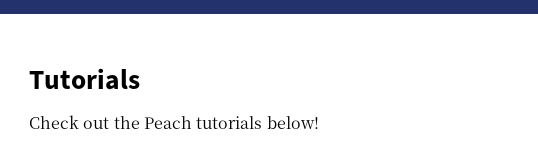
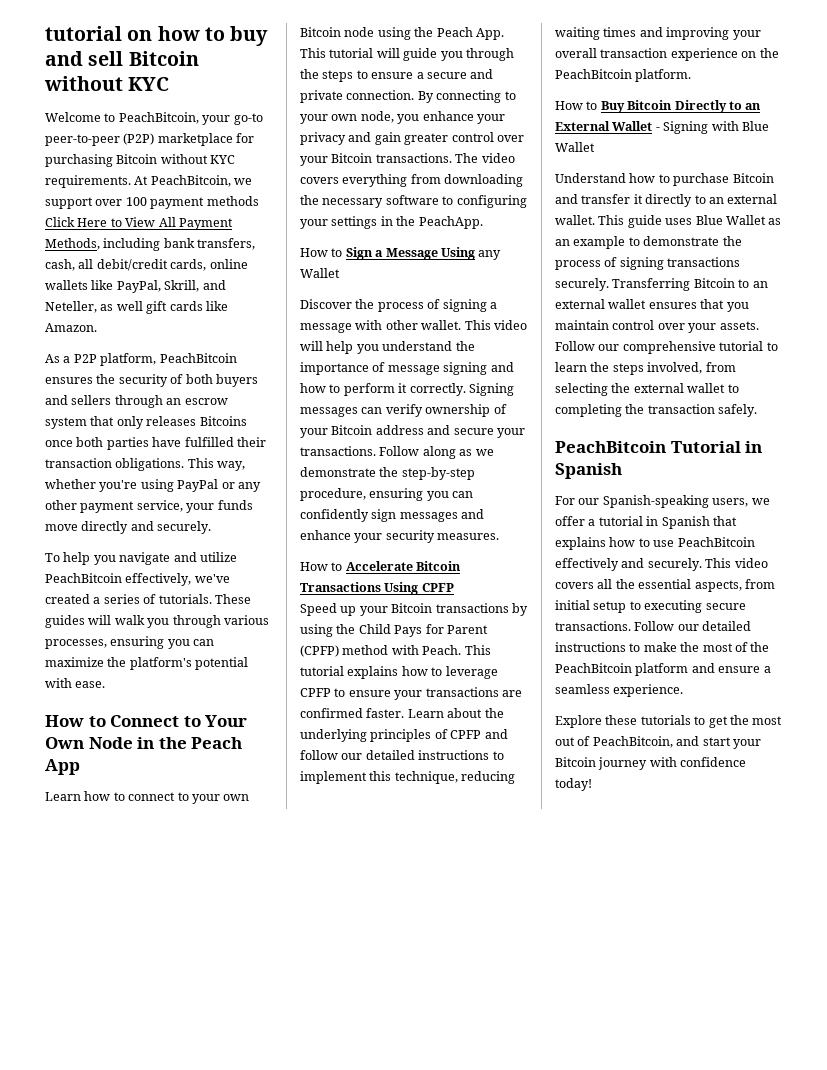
[29,68,140,90] [29,115,319,129] Tutorials // Check out the Peach tutorials below! -> [45,26,269,46] [45,51,199,66] [44,76,170,91] [45,112,263,125] [45,133,255,146] [45,154,236,167] [45,175,253,188] [45,196,259,209] [45,217,233,230] [45,238,256,251] [45,259,248,271] [45,280,226,293] [45,301,228,314] [45,323,97,332] [45,353,237,366] [45,374,258,387] [45,395,228,408] [45,416,247,429] [45,437,266,450] [45,458,246,471] [45,479,261,492] [45,500,253,513] [45,521,212,534] [45,552,237,565] [45,573,230,586] [45,594,251,604] [45,615,269,628] [45,636,215,649] [45,657,249,670] [45,678,106,688] [45,715,248,727] [45,737,243,749] [45,759,80,775] [45,791,250,804] [300,27,504,40] [300,48,514,61] [300,69,494,82] [300,90,516,103] [300,111,505,124] [300,132,524,145] [300,153,515,166] [300,174,524,187] [300,195,527,208] [300,216,483,229] [300,247,502,260] [300,268,340,278] [300,299,497,312] [300,320,527,333] [300,341,475,354] [300,362,514,375] [300,383,514,396] [300,404,507,417] [300,425,525,438] [300,446,494,459] [300,467,475,480] [300,488,474,501] [300,509,485,522] [300,530,500,543] [300,561,462,571] [300,582,454,595] [300,603,528,616] [300,624,488,637] [300,645,491,657] [300,666,498,679] [300,687,522,700] [300,708,504,718] [300,729,508,742] [300,750,504,760] [300,771,516,784] [555,27,761,40] [555,48,779,61] [555,69,692,82] [555,100,762,113] [555,121,769,134] [555,142,595,152] [555,173,774,186] [555,194,778,207] [555,215,782,228] [555,236,742,249] [555,257,741,270] [555,278,768,291] [555,299,749,312] [555,320,759,333] [555,341,778,354] [555,362,736,375] [555,383,739,396] [555,404,758,417] [555,441,763,453] [555,463,622,479] [555,495,770,508] [555,516,737,529] [555,537,755,550] [555,558,768,571] [555,579,775,592] [555,600,746,613] [555,621,752,631] [555,642,770,652] [555,663,771,676] [555,684,684,697] [555,715,783,728] [555,736,761,749] [555,757,747,770] [555,778,592,791] tutorial on how to buy and sell Bitcoin without KYC // Welcome to PeachBitcoin, your go-to peer-to-peer (P2P) marketplace for purchasing Bitcoin without KYC requirements. At PeachBitcoin, we support over 100 payment methods Click Here to View All Payment Methods, including bank transfers, cash, all debit/credit cards, online wallets like PayPal, Skrill, and Neteller, as well gift cards like Amazon. // As a P2P platform, PeachBitcoin ensures the security of both buyers and sellers through an escrow system that only releases Bitcoins once both parties have fulfilled their transaction obligations. This way, whether you're using PayPal or any other payment service, your funds move directly and securely. // To help you navigate and utilize PeachBitcoin effectively, we've created a series of tutorials. These guides will walk you through various processes, ensuring you can maximize the platform's potential with ease. // How to Connect to Your Own Node in the Peach App // Learn how to connect to your own Bitcoin node using the Peach App. This tutorial will guide you through the steps to ensure a secure and private connection. By connecting to your own node, you enhance your privacy and gain greater control over your Bitcoin transactions. The video covers everything from downloading the necessary software to configuring your settings in the PeachApp. // How to Sign a Message Using any Wallet // Discover the process of signing a message with other wallet. This video will help you understand the importance of message signing and how to perform it correctly. Signing messages can verify ownership of your Bitcoin address and secure your transactions. Follow along as we demonstrate the step-by-step procedure, ensuring you can confidently sign messages and enhance your security measures. // How to Accelerate Bitcoin Transactions Using CPFP // Speed up your Bitcoin transactions by using the Child Pays for Parent (CPFP) method with Peach. This tutorial explains how to leverage CPFP to ensure your transactions are confirmed faster. Learn about the underlying principles of CPFP and follow our detailed instructions to implement this technique, reducing waiting times and improving your overall transaction experience on the PeachBitcoin platform. // How to Buy Bitcoin Directly to an External Wallet - Signing with Blue Wallet // Understand how to purchase Bitcoin and transfer it directly to an external wallet. This guide uses Blue Wallet as an example to demonstrate the process of signing transactions securely. Transferring Bitcoin to an external wallet ensures that you maintain control over your assets. Follow our comprehensive tutorial to learn the steps involved, from selecting the external wallet to completing the transaction safely. // PeachBitcoin Tutorial in Spanish // For our Spanish-speaking users, we offer a tutorial in Spanish that explains how to use PeachBitcoin effectively and securely. This video covers all the essential aspects, from initial setup to executing secure transactions. Follow our detailed instructions to make the most of the PeachBitcoin platform and ensure a seamless experience. // Explore these tutorials to get the most out of PeachBitcoin, and start your Bitcoin journey with confidence today!

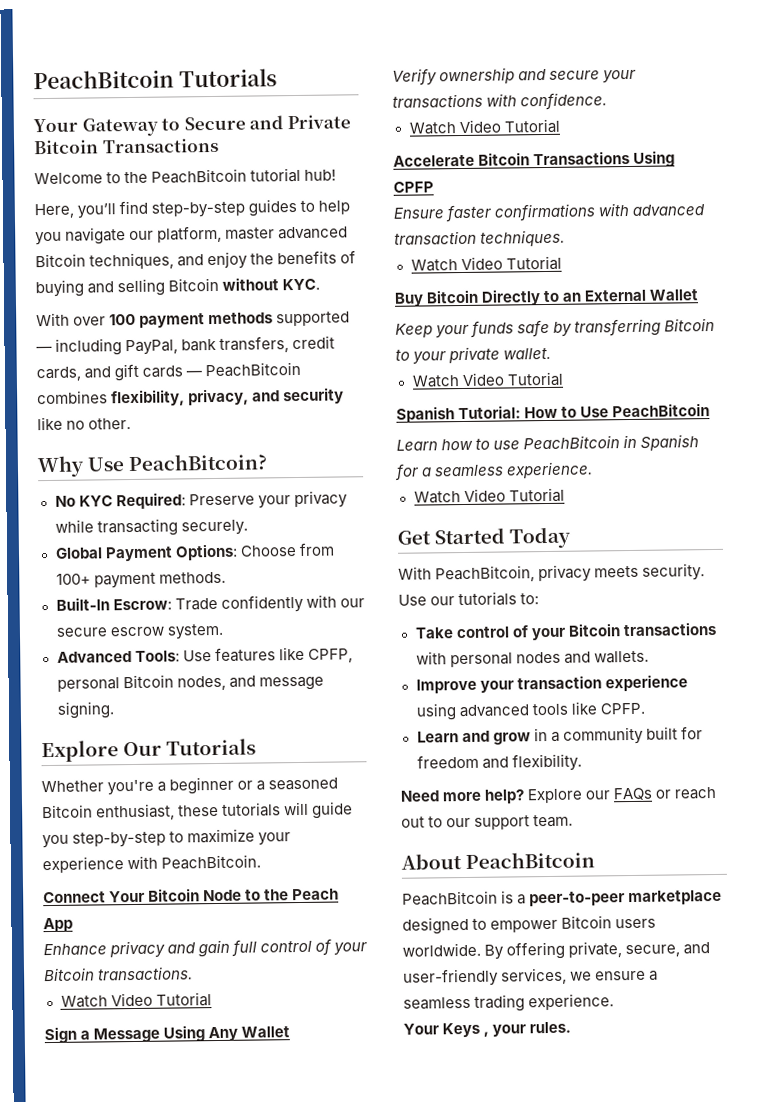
[45,26,269,46] [45,51,199,66] [44,76,170,91] [45,112,263,125] [45,133,255,146] [45,154,236,167] [45,175,253,188] [45,196,259,209] [45,217,233,230] [45,238,256,251] [45,259,248,271] [45,280,226,293] [45,301,228,314] [45,323,97,332] [45,353,237,366] [45,374,258,387] [45,395,228,408] [45,416,247,429] [45,437,266,450] [45,458,246,471] [45,479,261,492] [45,500,253,513] [45,521,212,534] [45,552,237,565] [45,573,230,586] [45,594,251,604] [45,615,269,628] [45,636,215,649] [45,657,249,670] [45,678,106,688] [45,715,248,727] [45,737,243,749] [45,759,80,775] [45,791,250,804] [300,27,504,40] [300,48,514,61] [300,69,494,82] [300,90,516,103] [300,111,505,124] [300,132,524,145] [300,153,515,166] [300,174,524,187] [300,195,527,208] [300,216,483,229] [300,248,343,257] tutorial on how to buy and sell Bitcoin without KYC // Welcome to PeachBitcoin, your go-to peer-to-peer (P2P) marketplace for purchasing Bitcoin without KYC requirements. At PeachBitcoin, we support over 100 payment methods Click Here to View All Payment Methods, including bank transfers, cash, all debit/credit cards, online wallets like PayPal, Skrill, and Neteller, as well gift cards like Amazon. // As a P2P platform, PeachBitcoin ensures the security of both buyers and sellers through an escrow system that only releases Bitcoins once both parties have fulfilled their transaction obligations. This way, whether you're using PayPal or any other payment service, your funds move directly and securely. // To help you navigate and utilize PeachBitcoin effectively, we've created a series of tutorials. These guides will walk you through various processes, ensuring you can maximize the platform's potential with ease. // How to Connect to Your Own Node in the Peach App // Learn how to connect to your own Bitcoin node using the Peach App. This tutorial will guide you through the steps to ensure a secure and private connection. By connecting to your own node, you enhance your privacy and gain greater control over your Bitcoin transactions. The video covers everything from downloading the necessary software to configuring your settings in the PeachApp. // How to -> [33,68,277,90] [33,114,351,137] [34,137,219,155] [34,167,337,185] [34,198,351,219] [35,225,349,246] [35,250,357,270] [35,277,321,298] [36,311,351,328] [36,335,336,356] [36,361,302,382] [37,387,345,407] [37,416,132,431] [37,453,269,478] [54,490,348,510] [54,518,248,537] [54,542,335,562] [55,571,226,589] [55,594,365,613] [55,623,224,640] [56,646,353,663] [56,674,324,692] [56,701,114,719] [41,738,257,763] [41,776,339,796] [42,801,354,821] [42,828,292,849] [42,854,262,874] [43,888,340,904] [43,917,73,933] [43,938,368,959] [43,966,194,982] [60,992,212,1008] PeachBitcoin Tutorials // Your Gateway to Secure and Private Bitcoin Transactions // Welcome to the PeachBitcoin tutorial hub! // Here, you’ll find step-by-step guides to help you navigate our platform, master advanced Bitcoin techniques, and enjoy the benefits of buying and selling Bitcoin without KYC. // With over 100 payment methods supported — including PayPal, bank transfers, credit cards, and gift cards — PeachBitcoin combines flexibility, privacy, and security like no other. // Why Use PeachBitcoin? // No KYC Required: Preserve your privacy while transacting securely. // Global Payment Options: Choose from 100+ payment methods. // Built-In Escrow: Trade confidently with our secure escrow system. // Advanced Tools: Use features like CPFP, personal Bitcoin nodes, and message signing. // Explore Our Tutorials // Whether you're a beginner or a seasoned Bitcoin enthusiast, these tutorials will guide you step-by-step to maximize your experience with PeachBitcoin. // Connect Your Bitcoin Node to the Peach App // Enhance privacy and gain full control of your Bitcoin transactions. // Watch Video Tutorial //
[478,250,502,260] [300,268,340,278] [300,299,497,312] [300,320,527,333] [300,341,475,354] [300,362,514,375] [300,383,514,396] [300,404,507,417] [300,425,525,438] [300,446,494,459] [300,467,475,480] [300,488,474,501] [300,509,485,522] [300,530,500,543] [300,562,343,571] any Wallet // Discover the process of signing a message with other wallet. This video will help you understand the importance of message signing and how to perform it correctly. Signing messages can verify ownership of your Bitcoin address and secure your transactions. Follow along as we demonstrate the step-by-step procedure, ensuring you can confidently sign messages and enhance your security measures. // How to -> [208,1026,291,1042] [392,67,637,86] [392,92,608,111] [408,118,560,135] Any Wallet // Verify ownership and secure your transactions with confidence. // Watch Video Tutorial //
[300,603,528,616] [300,624,488,637] [300,645,491,657] [300,666,498,679] [300,687,522,700] [300,708,504,718] [300,729,508,742] [300,750,504,760] [300,771,516,784] [555,27,761,40] [555,48,779,61] [555,69,692,82] [555,101,598,110] Speed up your Bitcoin transactions by using the Child Pays for Parent (CPFP) method with Peach. This tutorial explains how to leverage CPFP to ensure your transactions are confirmed faster. Learn about the underlying principles of CPFP and follow our detailed instructions to implement this technique, reducing waiting times and improving your overall transaction experience on the PeachBitcoin platform. // How to -> [393,202,706,223] [394,229,566,247] [410,255,562,272] Ensure faster confirmations with advanced transaction techniques. // Watch Video Tutorial //
[655,121,769,134] [555,142,595,152] [555,173,774,186] [555,194,778,207] [555,215,782,228] [555,236,742,249] [555,257,741,270] [555,278,768,291] [555,299,749,312] [555,320,759,333] [555,341,778,354] [555,362,736,375] [555,383,739,396] [555,404,758,417] [555,441,763,453] [555,463,622,479] [555,495,770,508] [555,516,737,529] [555,537,755,550] [555,558,768,571] [555,579,775,592] [555,600,746,613] [555,621,752,631] [555,642,770,652] [555,663,771,676] [555,684,684,697] [555,715,783,728] [555,736,761,749] [555,757,747,770] [555,778,592,791] - Signing with Blue Wallet // Understand how to purchase Bitcoin and transfer it directly to an external wallet. This guide uses Blue Wallet as an example to demonstrate the process of signing transactions securely. Transferring Bitcoin to an external wallet ensures that you maintain control over your assets. Follow our comprehensive tutorial to learn the steps involved, from selecting the external wallet to completing the transaction safely. // PeachBitcoin Tutorial in Spanish // For our Spanish-speaking users, we offer a tutorial in Spanish that explains how to use PeachBitcoin effectively and securely. This video covers all the essential aspects, from initial setup to executing secure transactions. Follow our detailed instructions to make the most of the PeachBitcoin platform and ensure a seamless experience. // Explore these tutorials to get the most out of PeachBitcoin, and start your Bitcoin journey with confidence today! -> [395,317,716,339] [395,346,552,365] [411,371,564,388] [396,403,711,423] [396,434,700,451] [394,461,594,481] [413,487,565,504] [397,526,572,549] [398,563,706,583] [398,591,540,607] [414,621,717,641] [415,650,649,668] [415,674,688,694] [415,701,645,721] [416,726,703,745] [416,753,582,772] [400,786,718,804] [401,814,574,830] [401,851,596,870] [402,889,723,907] [402,915,657,935] [402,941,711,960] [403,967,659,987] [403,993,615,1012] [403,1021,572,1038] // Keep your funds safe by transferring Bitcoin to your private wallet. // Watch Video Tutorial // Spanish Tutorial: How to Use PeachBitcoin // Learn how to use PeachBitcoin in Spanish for a seamless experience. // Watch Video Tutorial // Get Started Today // With PeachBitcoin, privacy meets security. Use our tutorials to: // Take control of your Bitcoin transactions with personal nodes and wallets. // Improve your transaction experience using advanced tools like CPFP. // Learn and grow in a community built for freedom and flexibility. // Need more help? Explore our FAQs or reach out to our support team. // About PeachBitcoin // PeachBitcoin is a peer-to-peer marketplace designed to empower Bitcoin users worldwide. By offering private, secure, and user-friendly services, we ensure a seamless trading experience. // Your Keys , your rules.

